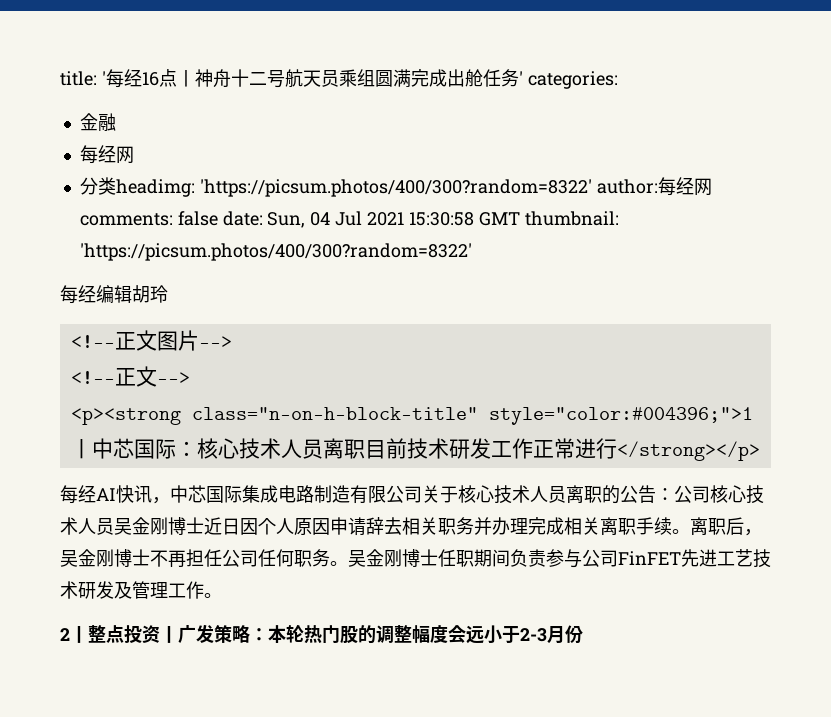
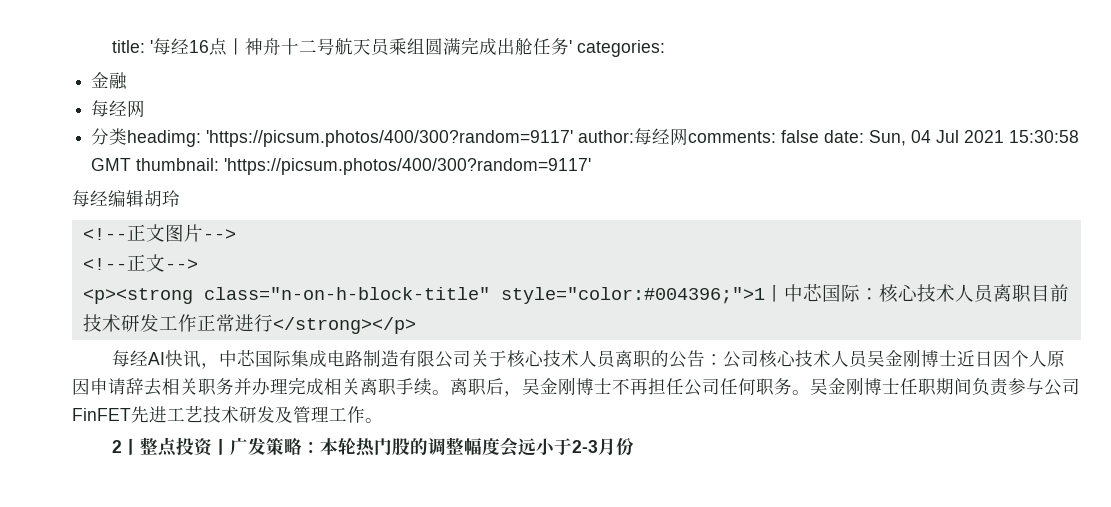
[199,179,592,197] 'https://picsum.photos/400/300?random=8322' -> [206,130,574,147] 'https://picsum.photos/400/300?random=9117'
[79,243,472,261] 'https://picsum.photos/400/300?random=8322' -> [224,158,592,175] 'https://picsum.photos/400/300?random=9117'

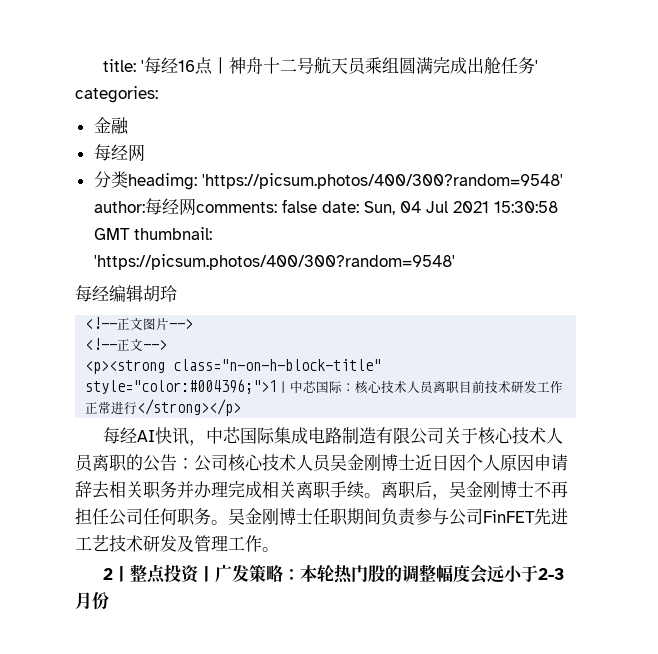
[206,130,574,147] 'https://picsum.photos/400/300?random=9117' -> [201,173,563,189] 'https://picsum.photos/400/300?random=9548'
[224,158,592,175] 'https://picsum.photos/400/300?random=9117' -> [93,254,455,270] 'https://picsum.photos/400/300?random=9548'

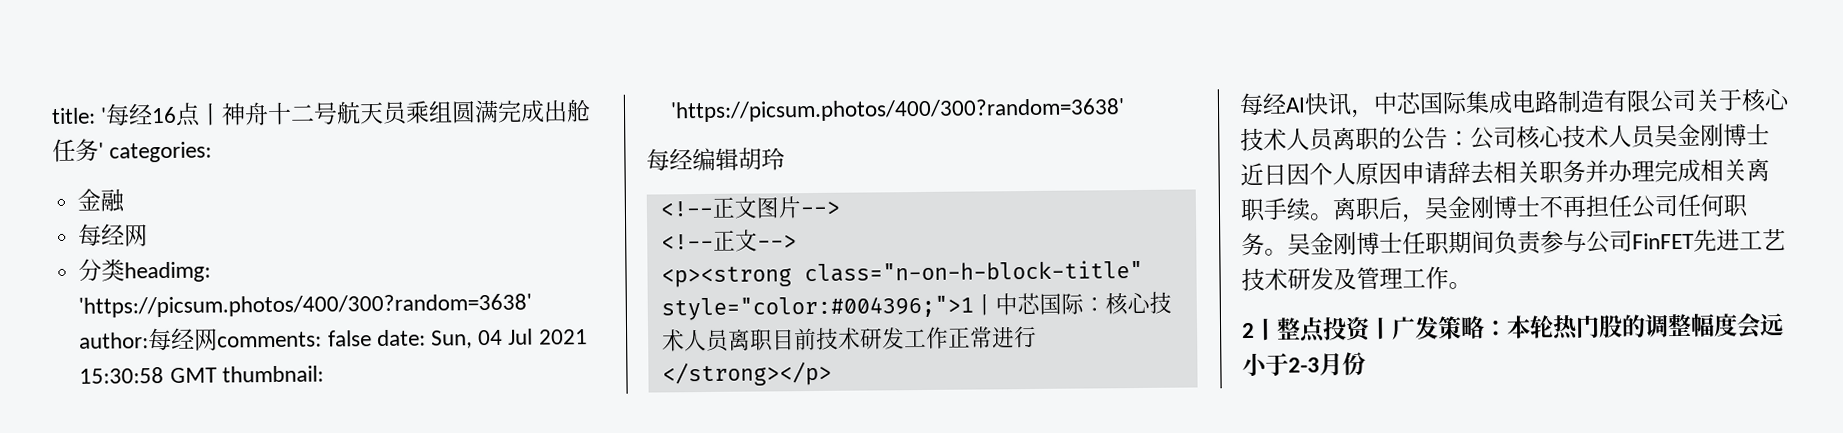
[201,173,563,189] 'https://picsum.photos/400/300?random=9548' -> [78,293,533,318] 'https://picsum.photos/400/300?random=3638'
[93,254,455,270] 'https://picsum.photos/400/300?random=9548' -> [670,98,1126,123] 'https://picsum.photos/400/300?random=3638'

